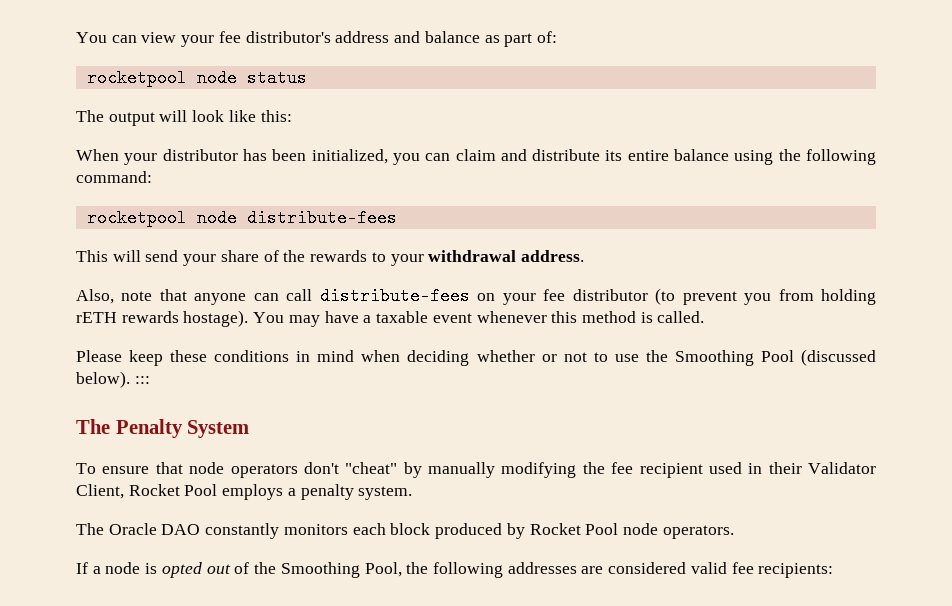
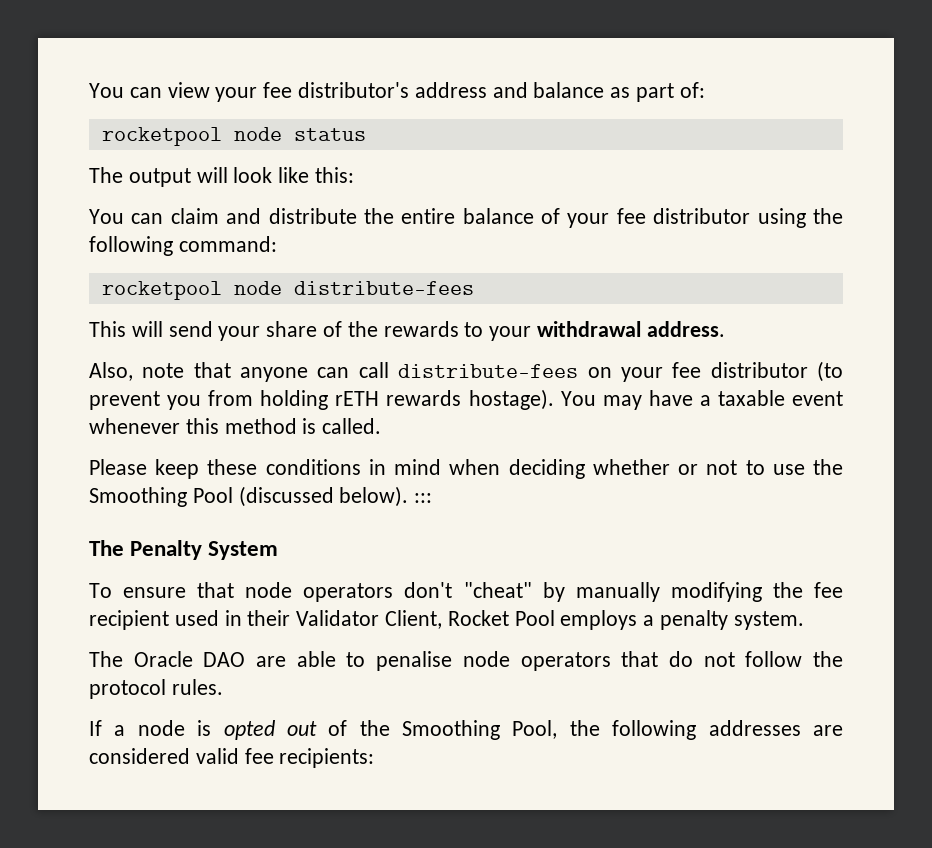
[76,149,420,165] When your distributor has been initialized, you -> [89,209,124,224] You
[605,150,623,161] its -> [363,208,394,224] the
(730, 155) none -> [541,208,751,228] of your fee distributor
[205,523,734,539] constantly monitors each block produced by Rocket Pool node operators. -> [256,651,844,671] [89,679,223,699] are able to penalise node operators that do not follow the protocol rules.

